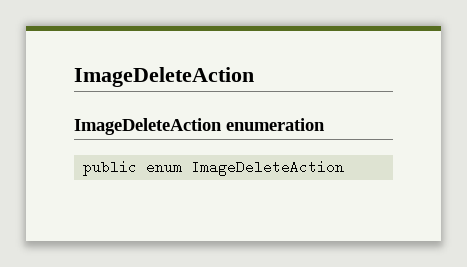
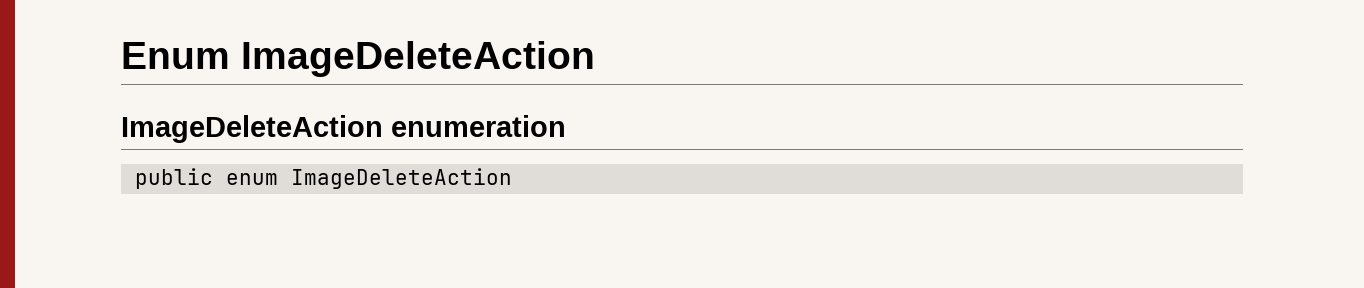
(74, 77) none -> [121,42,230,69] Enum

